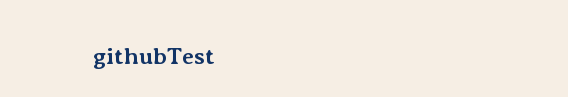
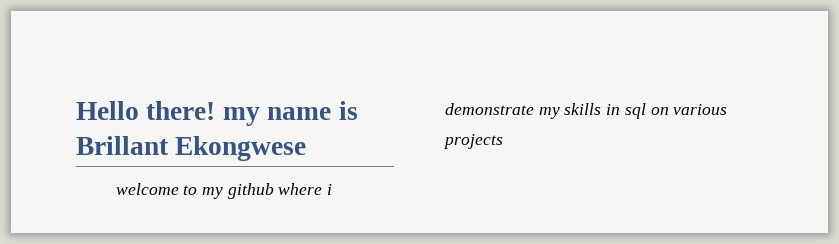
[93,48,215,69] githubTest -> [76,101,358,126] [76,136,307,161] [115,183,333,199] [445,103,728,119] [443,134,503,149] Hello there! my name is Brillant Ekongwese // welcome to my github where i demonstrate my skills in sql on various projects

